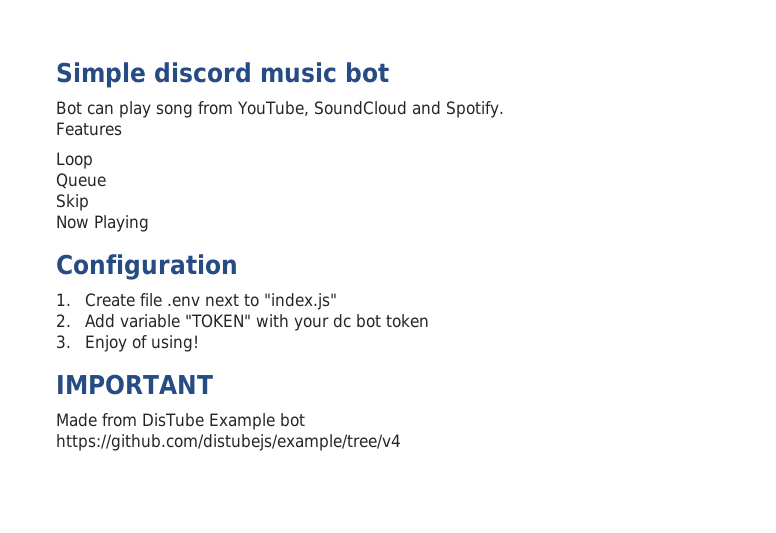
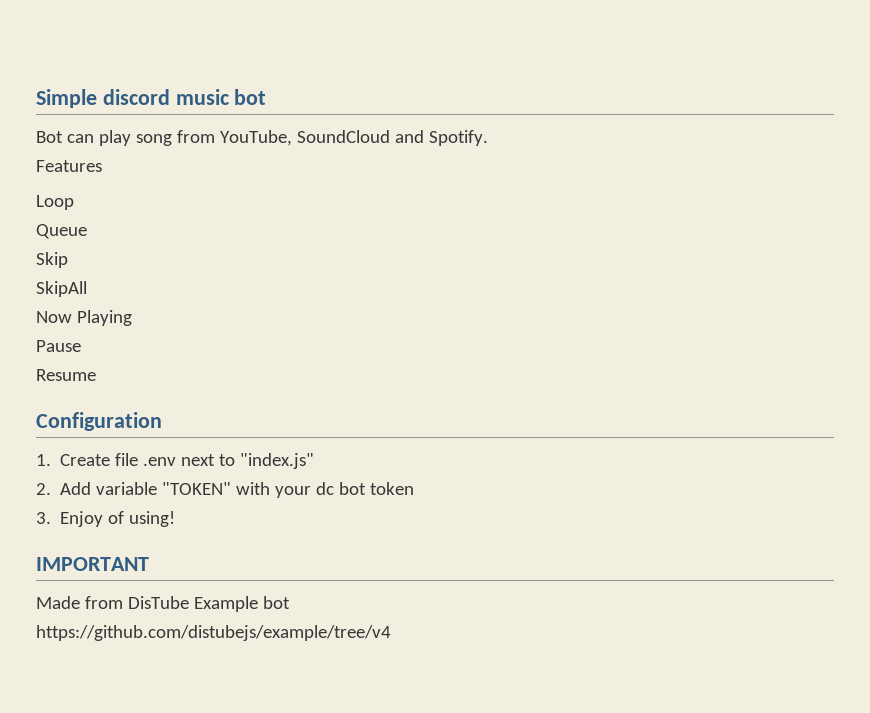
(89, 202) none -> [36,281,87,297] // SkipAll
(149, 223) none -> [36,340,81,352] [36,369,96,381] // Pause // Resume

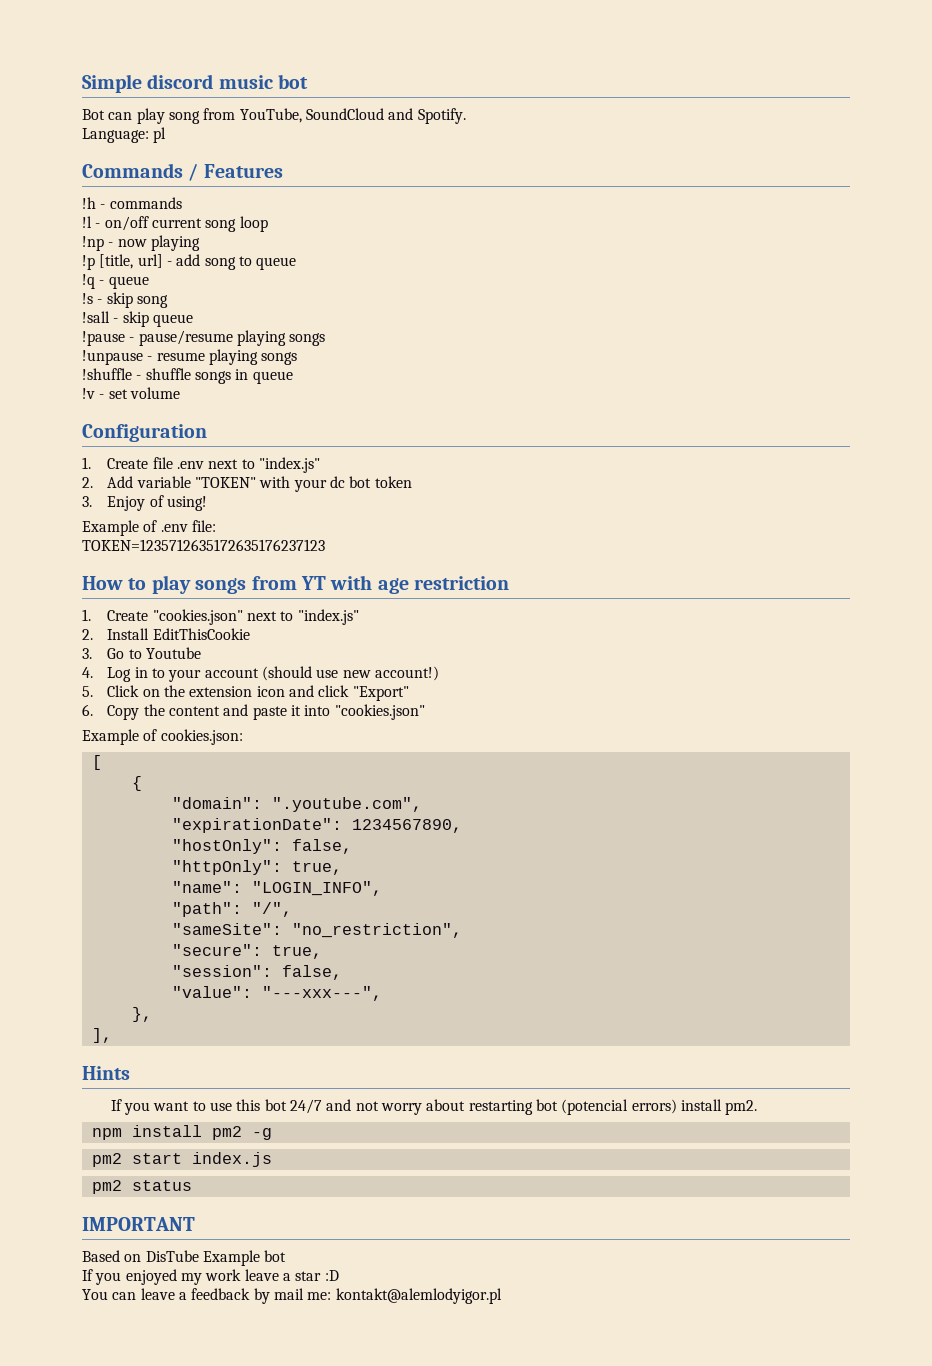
[36,160,102,172] [36,195,74,210] [36,224,87,239] [36,252,68,268] [36,281,87,297] [36,310,132,326] [36,340,81,352] [36,369,96,381] Features // Loop // Queue // Skip // SkipAll // Now Playing // Pause // Resume -> [82,127,167,143] [82,163,283,181] [82,197,182,209] [82,216,268,232] [82,235,200,251] [82,254,297,270] [82,274,149,289] [82,292,168,308] [82,311,193,327] [82,330,326,346] [82,349,298,365] [82,368,293,384] [82,387,180,399] Language: pl // Commands / Features // !h - commands // !l - on/off current song loop // !np - now playing // !p [title, url] - add song to queue // !q - queue // !s - skip song // !sall - skip queue // !pause - pause/resume playing songs // !unpause - resume playing songs // !shuffle - shuffle songs in queue // !v - set volume
(176, 519) none -> [82,520,216,536] [82,539,325,551] [82,575,510,594] [82,609,359,625] [82,628,250,640] [82,647,201,659] [82,666,439,682] [82,685,409,701] [82,704,425,720] [82,729,243,745] [91,755,102,770] [131,776,142,791] [171,797,422,812] [171,818,462,833] [171,839,352,854] [171,860,342,875] [171,881,382,896] [171,902,292,917] [171,923,462,938] [171,944,322,959] [171,965,342,980] [171,986,382,1001] [131,1007,152,1022] [91,1028,112,1043] [82,1066,130,1080] [110,1099,758,1115] [91,1125,272,1140] [91,1152,272,1167] [91,1180,192,1194] // Example of .env file: // TOKEN=1235712635172635176237123 // How to play songs from YT with age restriction // 1. Create "cookies.json" next to "index.js" // 2. Install EditThisCookie // 3. Go to Youtube // 4. Log in to your account (should use new account!) // 5. Click on the extension icon and click "Export" // 6. Copy the content and paste it into "cookies.json" // Example of cookies.json: // [ // { // "domain": ".youtube.com", // "expirationDate": 1234567890, // "hostOnly": false, // "httpOnly": true, // "name": "LOGIN_INFO", // "path": "/", // "sameSite": "no_restriction", // "secure": true, // "session": false, // "value": "---xxx---", // }, // ], // Hints // If you want to use this bot 24/7 and not worry about restarting bot (potencial errors) install pm2. // npm install pm2 -g // pm2 start index.js // pm2 status
[36,596,123,609] Made from -> [82,1250,142,1262] Based on
[36,625,391,641] https://github.com/distubejs/example/tree/v4 -> [82,1269,339,1285] [82,1288,502,1304] If you enjoyed my work leave a star :D // You can leave a feedback by mail me: kontakt@alemlodyigor.pl

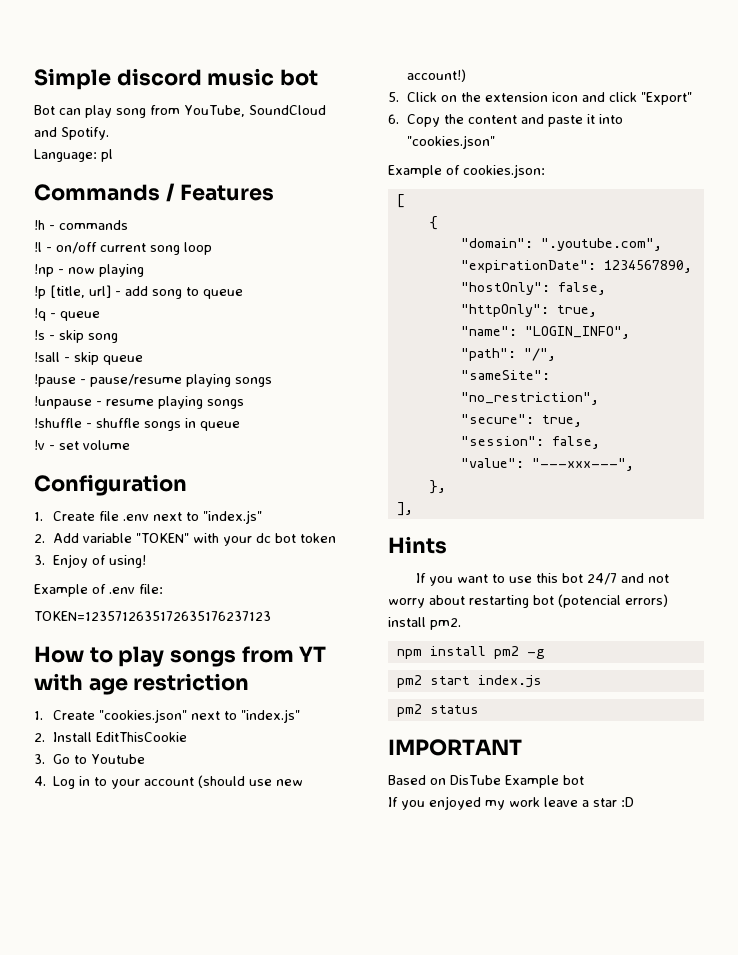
[82,1288,502,1304] // You can leave a feedback by mail me: kontakt@alemlodyigor.pl -> (634, 802) none

